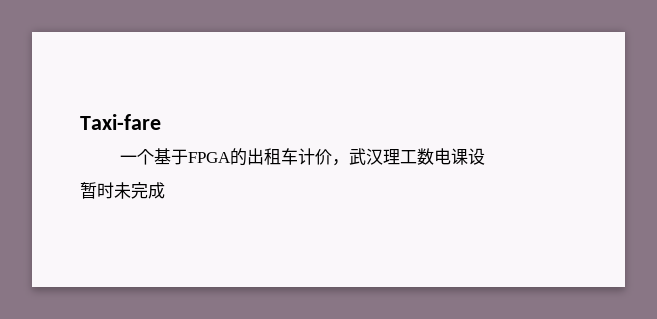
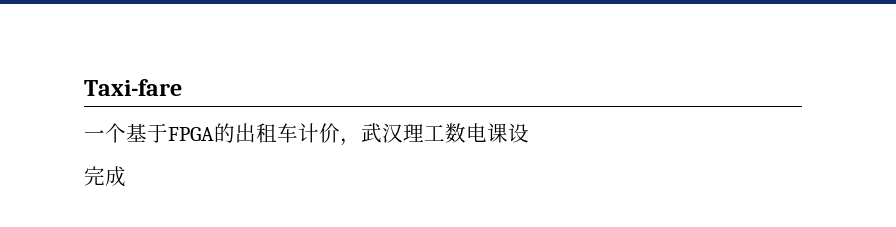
[80,182,131,199] 暂时未 -> (529, 133) none

